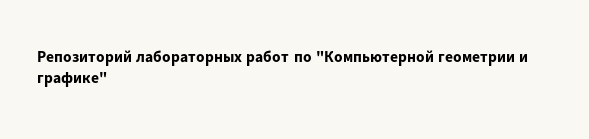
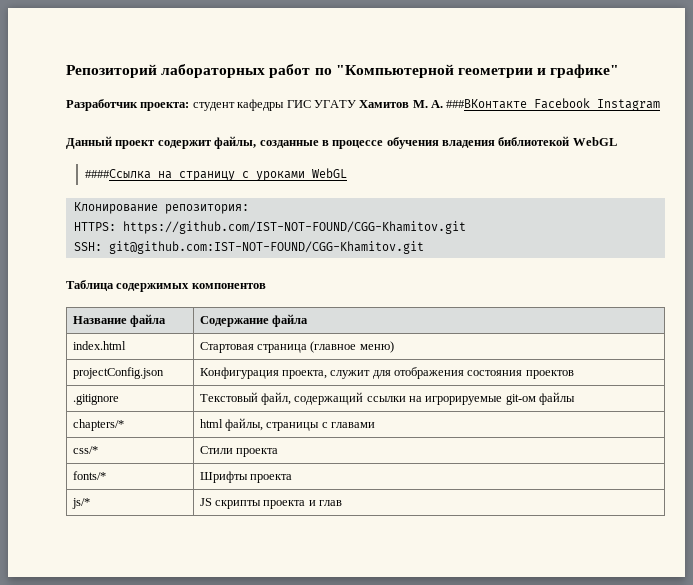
(107, 79) none -> [66,98,661,111] [66,136,617,149] [85,168,348,181] [73,202,249,214] [73,221,466,234] [73,241,424,254] [66,280,266,292] [72,314,166,327] [199,314,308,327] [72,341,126,350] [199,341,394,353] [72,367,164,379] [199,367,574,379] [72,394,119,405] [199,392,576,405] [72,419,124,431] [199,418,376,431] [72,446,98,454] [199,446,278,457] [72,471,106,480] [199,471,292,483] [71,498,90,509] [199,498,343,509] // Разработчик проекта: студент кафедры ГИС УГАТУ Хамитов М. А. ###ВКонтакте Facebook Instagram // Данный проект содержит файлы, созданные в процессе обучения владения библиотекой WebGL // ####Ссылка на страницу с уроками WebGL // Клонирование репозитория: // HTTPS: https://github.com/IST-NOT-FOUND/CGG-Khamitov.git // SSH: git@github.com:IST-NOT-FOUND/CGG-Khamitov.git // Таблица содержимых компонентов // Название файла | Содержание файла // index.html | Стартовая страница (главное меню) // projectConfig.json | Конфигурация проекта, служит для отображения состояния проектов // .gitignore | Текстовый файл, содержащий ссылки на игрорируемые git-ом файлы // chapters/* | html файлы, страницы с главами // css/* | Стили проекта // fonts/* | Шрифты проекта // js/* | JS скрипты проекта и глав

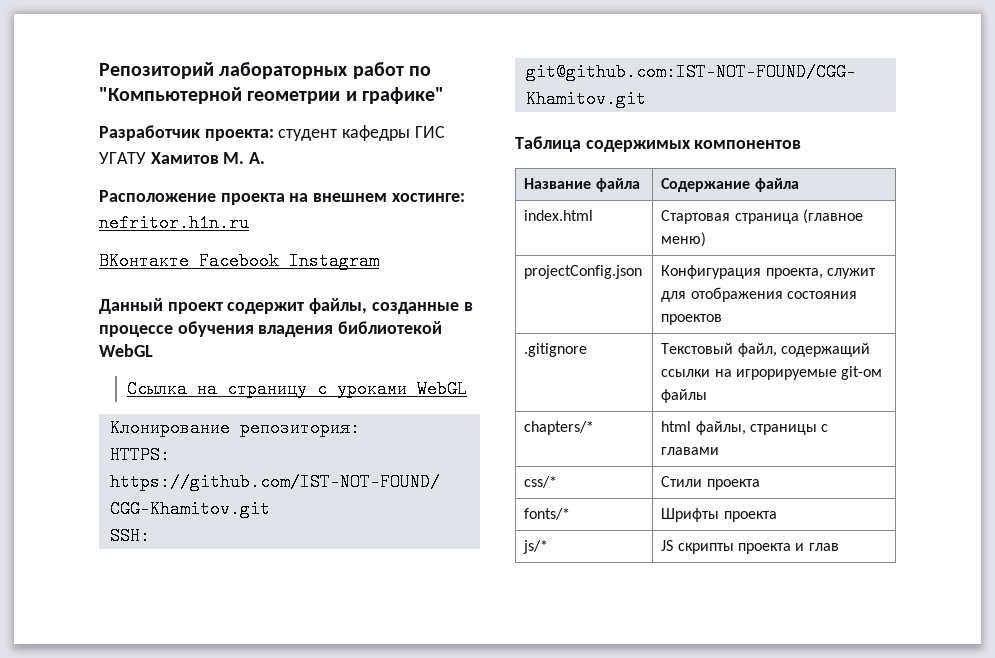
[446,99,528,109] ###ВКонтакте -> [99,190,465,205] [99,214,249,232] [99,254,189,270] // Расположение проекта на внешнем хостинге: nefritor.h1n.ru // ВКонтакте
[85,169,152,179] ####Ссылка -> [126,382,187,398] Ссылка

